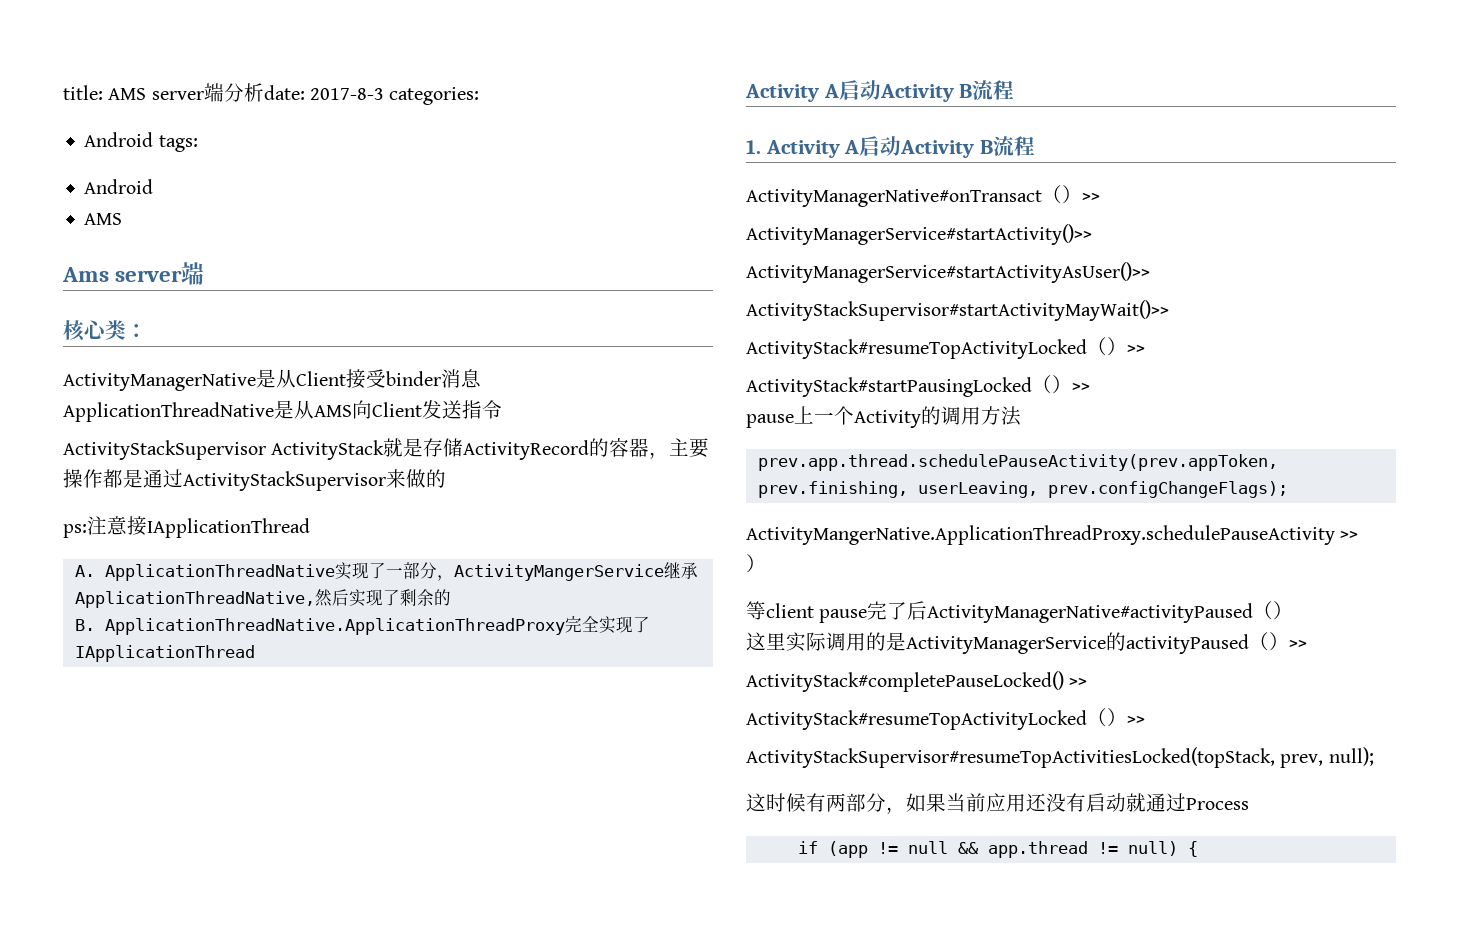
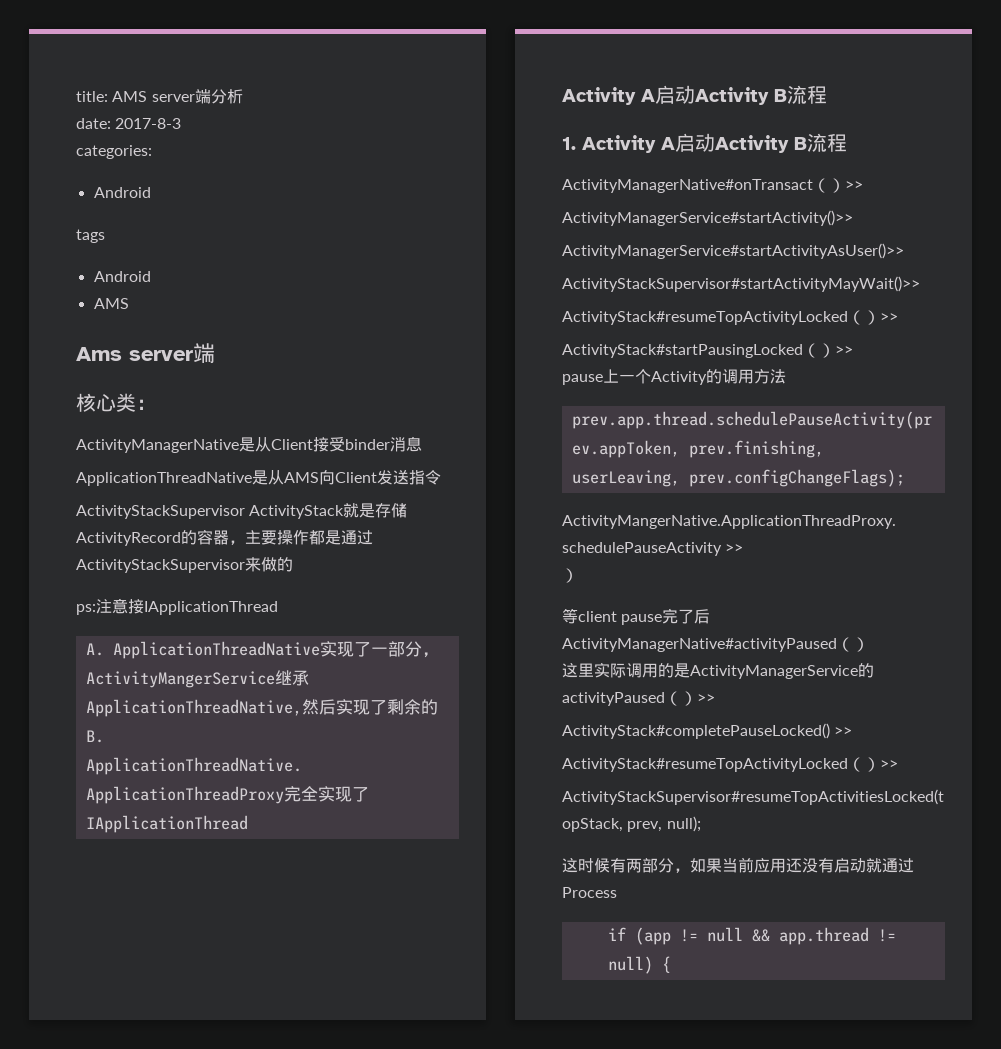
(264, 92) none -> (243, 96) //
(384, 94) none -> (182, 123) //
[158,135,198,152] tags: -> [76,229,105,243] // tags

